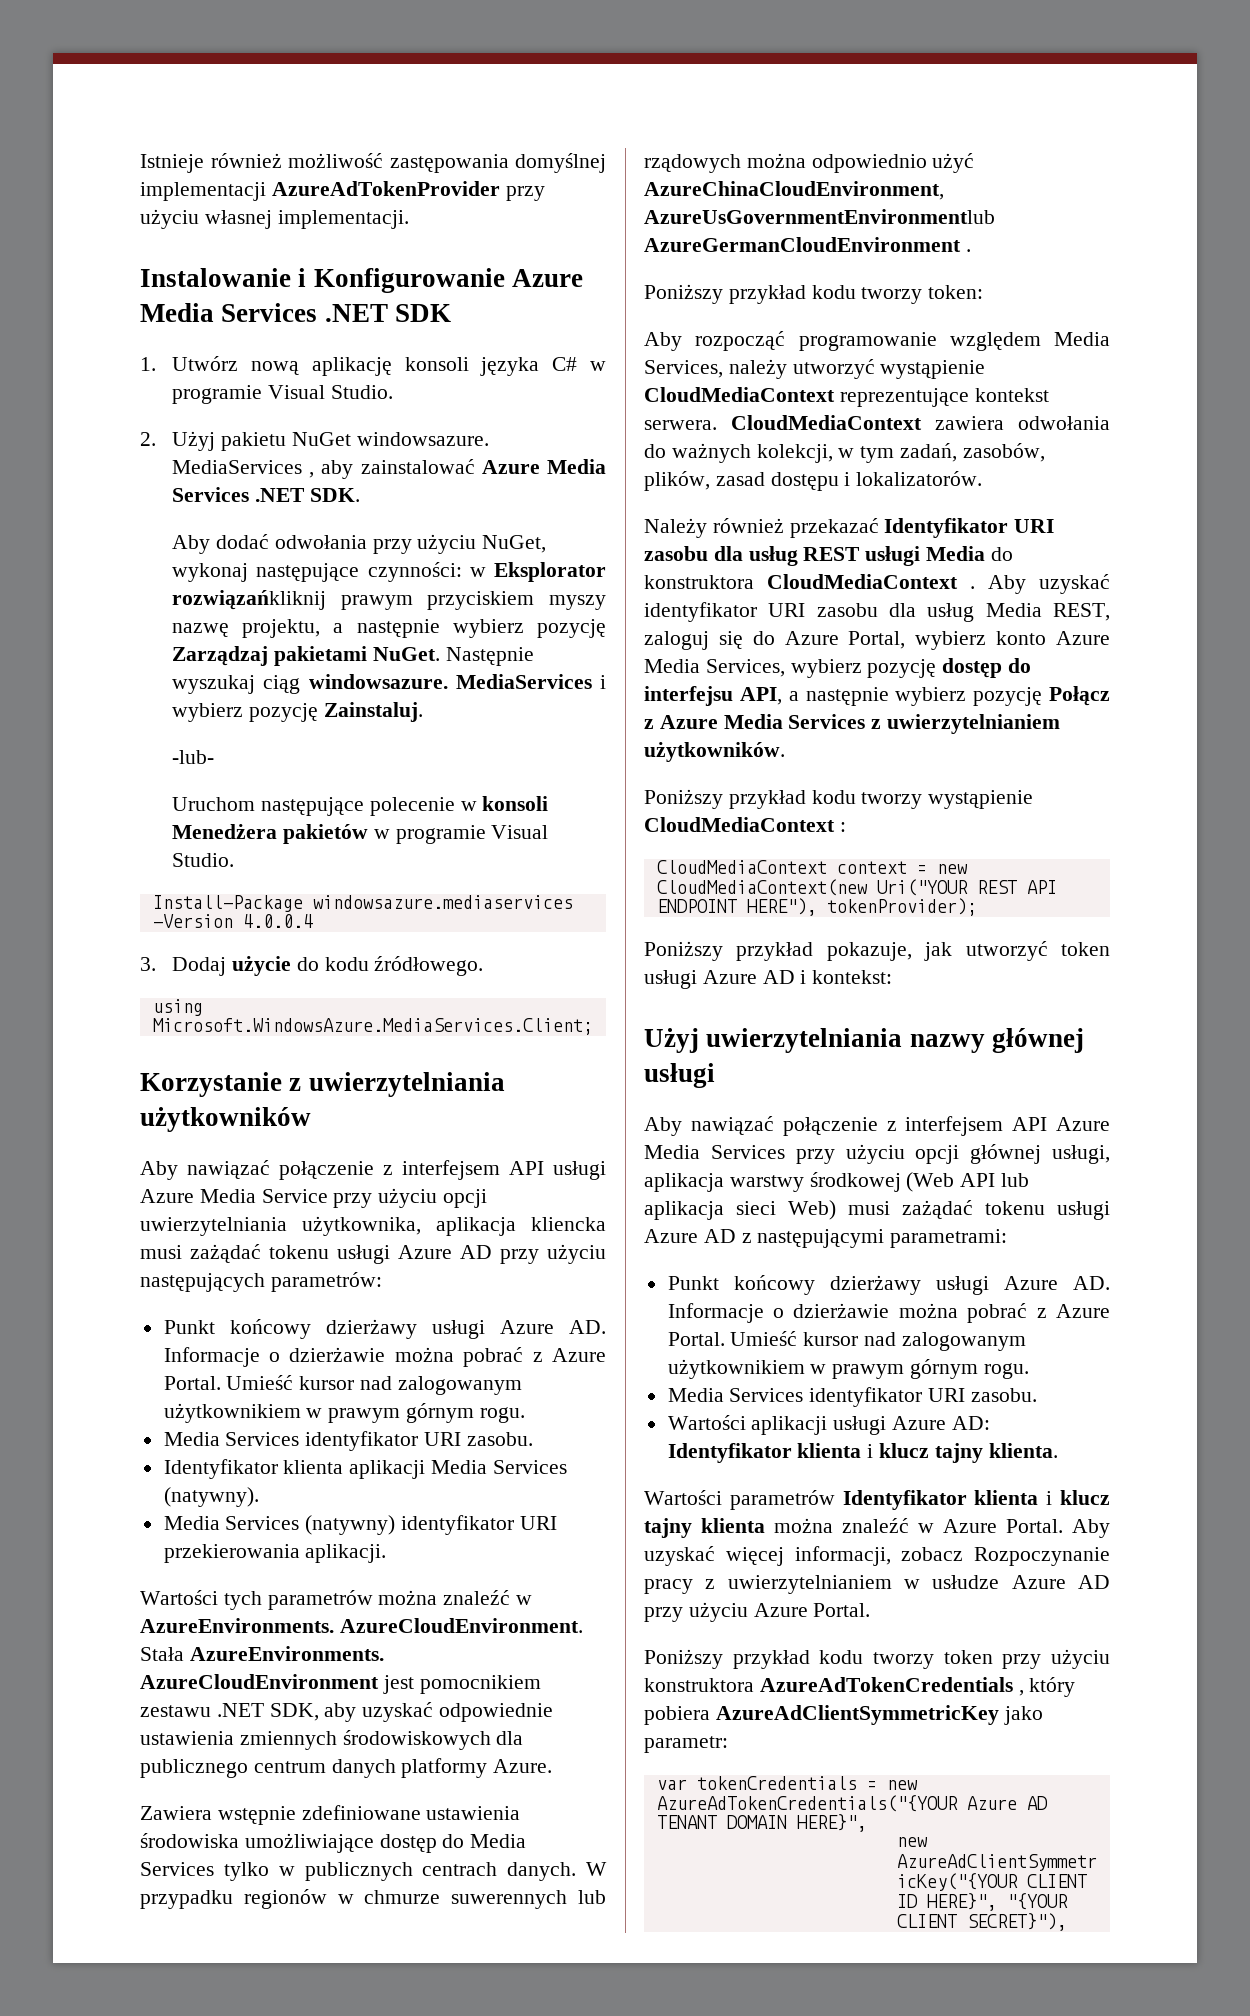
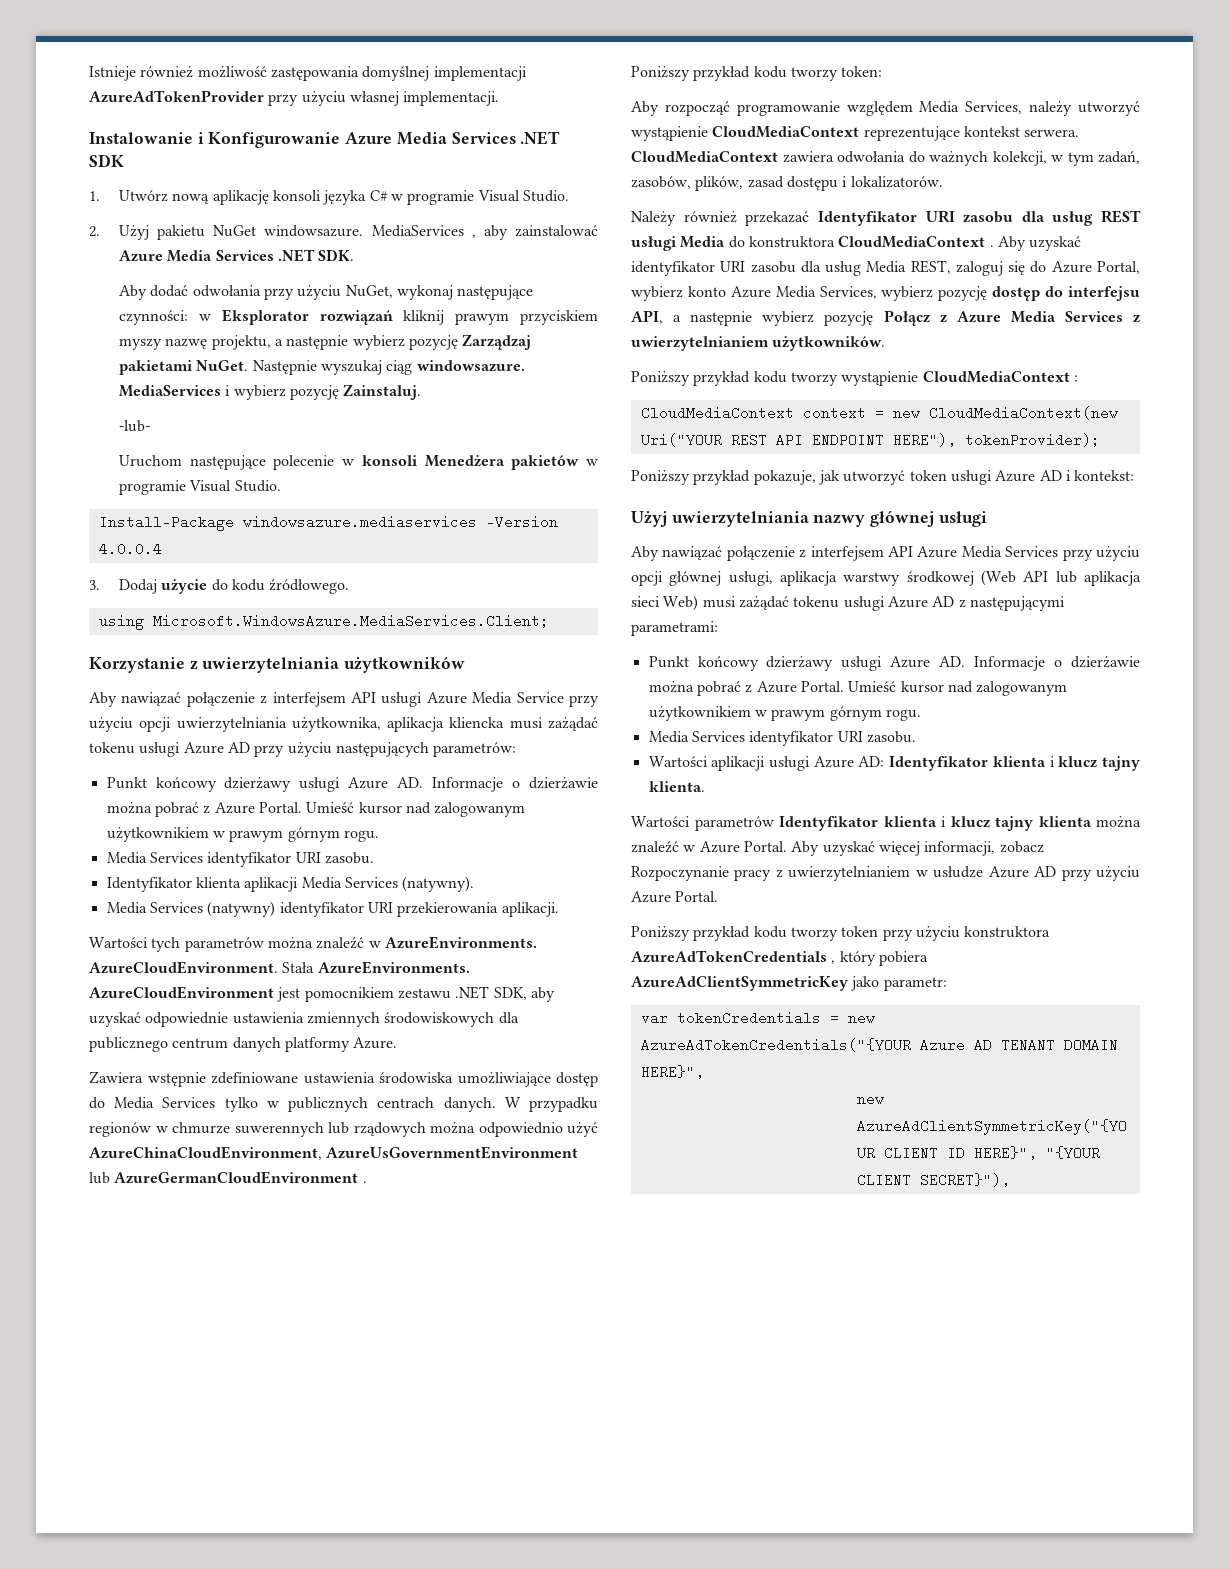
[172,590,327,610] rozwiązańkliknij -> [319,310,445,325] rozwiązań kliknij
[644,209,995,224] AzureUsGovernmentEnvironmentlub -> [326,1146,579,1159] [89,1172,110,1184] AzureUsGovernmentEnvironment lub

